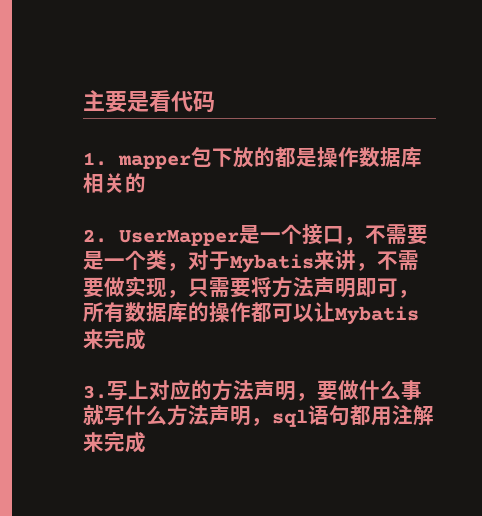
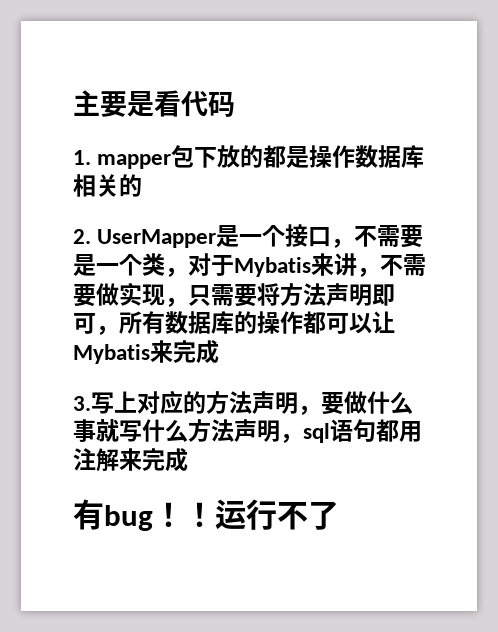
(146, 442) none -> [73,499,339,531] // 有bug！！运行不了

